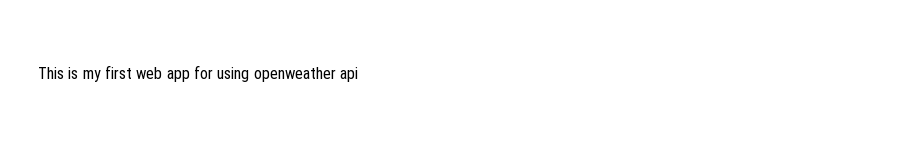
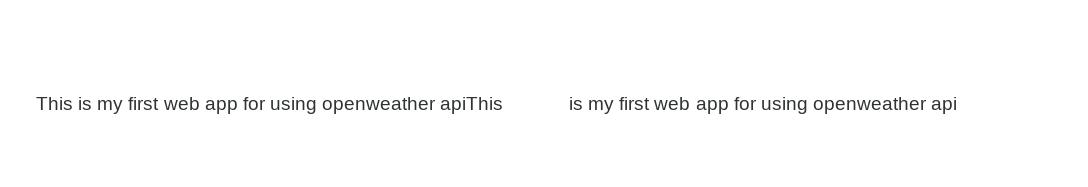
(336, 74) none -> [440,97,927,114] apiThis is my first web app for using openweather

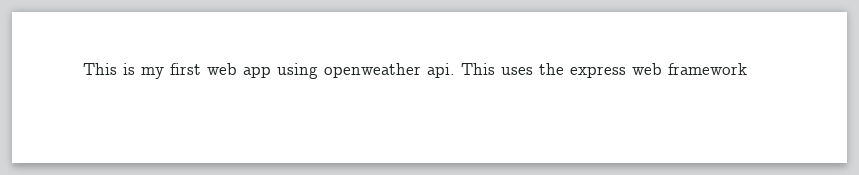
[242,97,958,114] for using openweather apiThis is my first web app for using openweather api -> [277,63,747,79] using openweather api. This uses the express web framework

